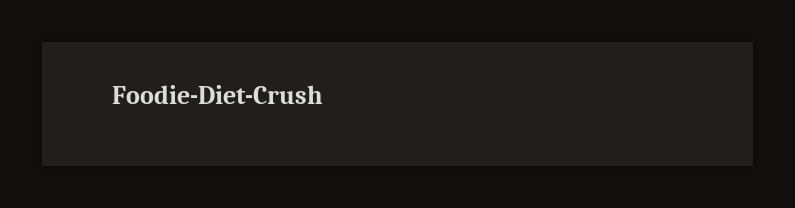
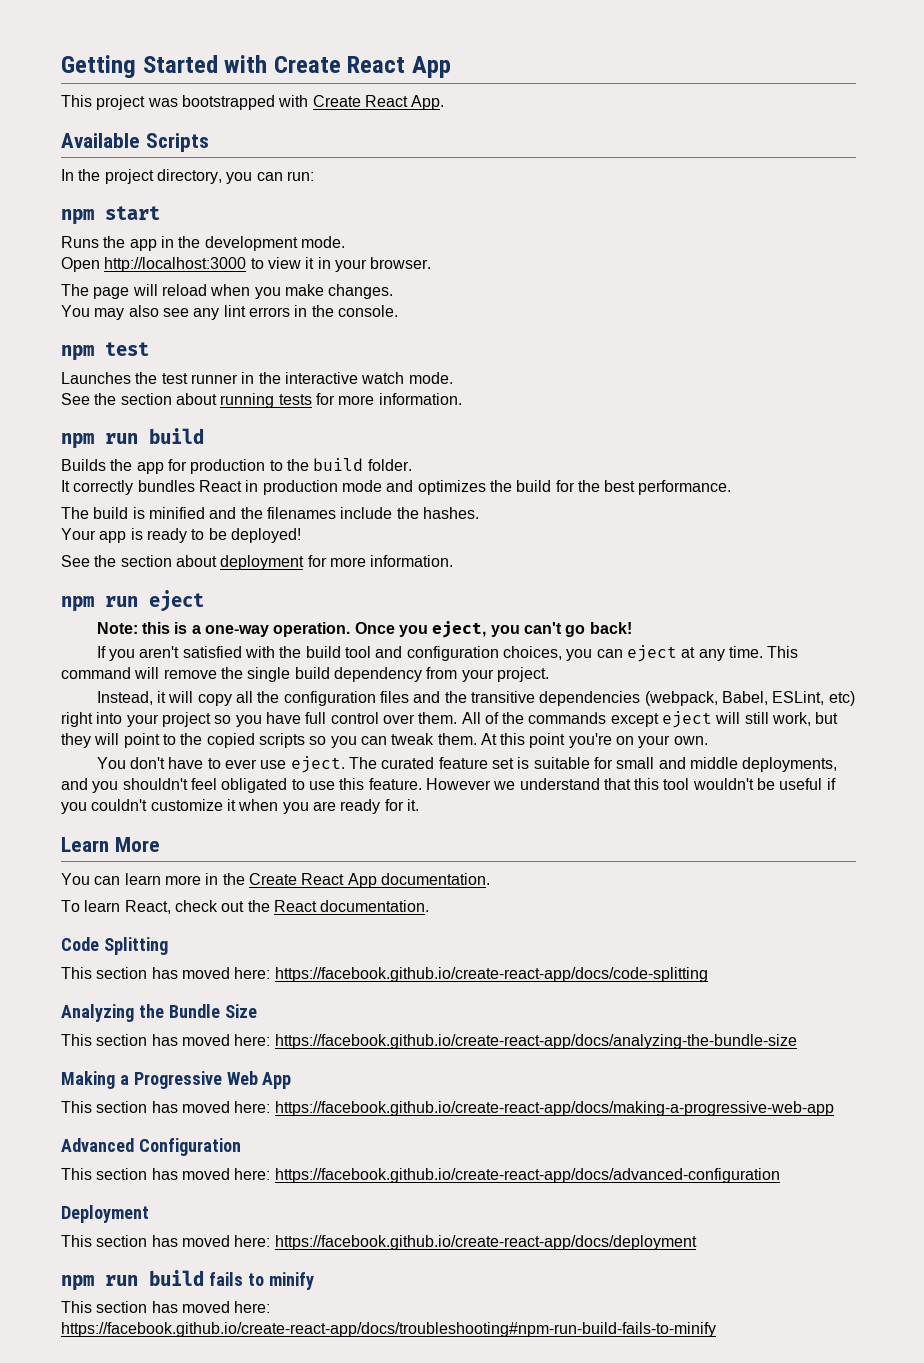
[112,85,323,104] Foodie-Diet-Crush -> [61,55,452,78] [61,95,445,110] [61,133,209,152] [61,169,314,184] [61,206,160,225] [61,236,345,251] [61,257,432,272] [61,284,394,299] [61,305,398,320] [61,342,149,361] [61,372,453,384] [61,393,462,408] [61,428,204,449] [61,458,412,474] [61,480,732,495] [61,507,479,519] [61,528,301,543] [61,555,454,570] [61,590,204,612] [96,621,632,638] [96,645,799,662] [61,667,549,682] [96,691,855,706] [61,711,839,728] [61,733,708,748] [96,756,838,773] [61,778,836,793] [61,799,419,814] [61,837,160,852] [61,873,490,888] [61,900,430,914] [61,937,168,955] [61,967,708,982] [61,1004,257,1022] [61,1034,797,1049] [61,1071,292,1089] [61,1101,834,1116] [61,1138,241,1156] [61,1168,780,1183] [61,1205,149,1223] [61,1235,697,1250] [61,1270,314,1291] [61,1301,271,1313] [61,1322,716,1337] Getting Started with Create React App // This project was bootstrapped with Create React App. // Available Scripts // In the project directory, you can run: // npm start // Runs the app in the development mode. // Open http://localhost:3000 to view it in your browser. // The page will reload when you make changes. // You may also see any lint errors in the console. // npm test // Launches the test runner in the interactive watch mode. // See the section about running tests for more information. // npm run build // Builds the app for production to the build folder. // It correctly bundles React in production mode and optimizes the build for the best performance. // The build is minified and the filenames include the hashes. // Your app is ready to be deployed! // See the section about deployment for more information. // npm run eject // Note: this is a one-way operation. Once you eject, you can't go back! // If you aren't satisfied with the build tool and configuration choices, you can eject at any time. This command will remove the single build dependency from your project. // Instead, it will copy all the configuration files and the transitive dependencies (webpack, Babel, ESLint, etc) right into your project so you have full control over them. All of the commands except eject will still work, but they will point to the copied scripts so you can tweak them. At this point you're on your own. // You don't have to ever use eject. The curated feature set is suitable for small and middle deployments, and you shouldn't feel obligated to use this feature. However we understand that this tool wouldn't be useful if you couldn't customize it when you are ready for it. // Learn More // You can learn more in the Create React App documentation. // To learn React, check out the React documentation. // Code Splitting // This section has moved here: https://facebook.github.io/create-react-app/docs/code-splitting // Analyzing the Bundle Size // This section has moved here: https://facebook.github.io/create-react-app/docs/analyzing-the-bundle-size // Making a Progressive Web App // This section has moved here: https://facebook.github.io/create-react-app/docs/making-a-progressive-web-app // Advanced Configuration // This section has moved here: https://facebook.github.io/create-react-app/docs/advanced-configuration // Deployment // This section has moved here: https://facebook.github.io/create-react-app/docs/deployment // npm run build fails to minify // This section has moved here: https://facebook.github.io/create-react-app/docs/troubleshooting#npm-run-build-fails-to-minify

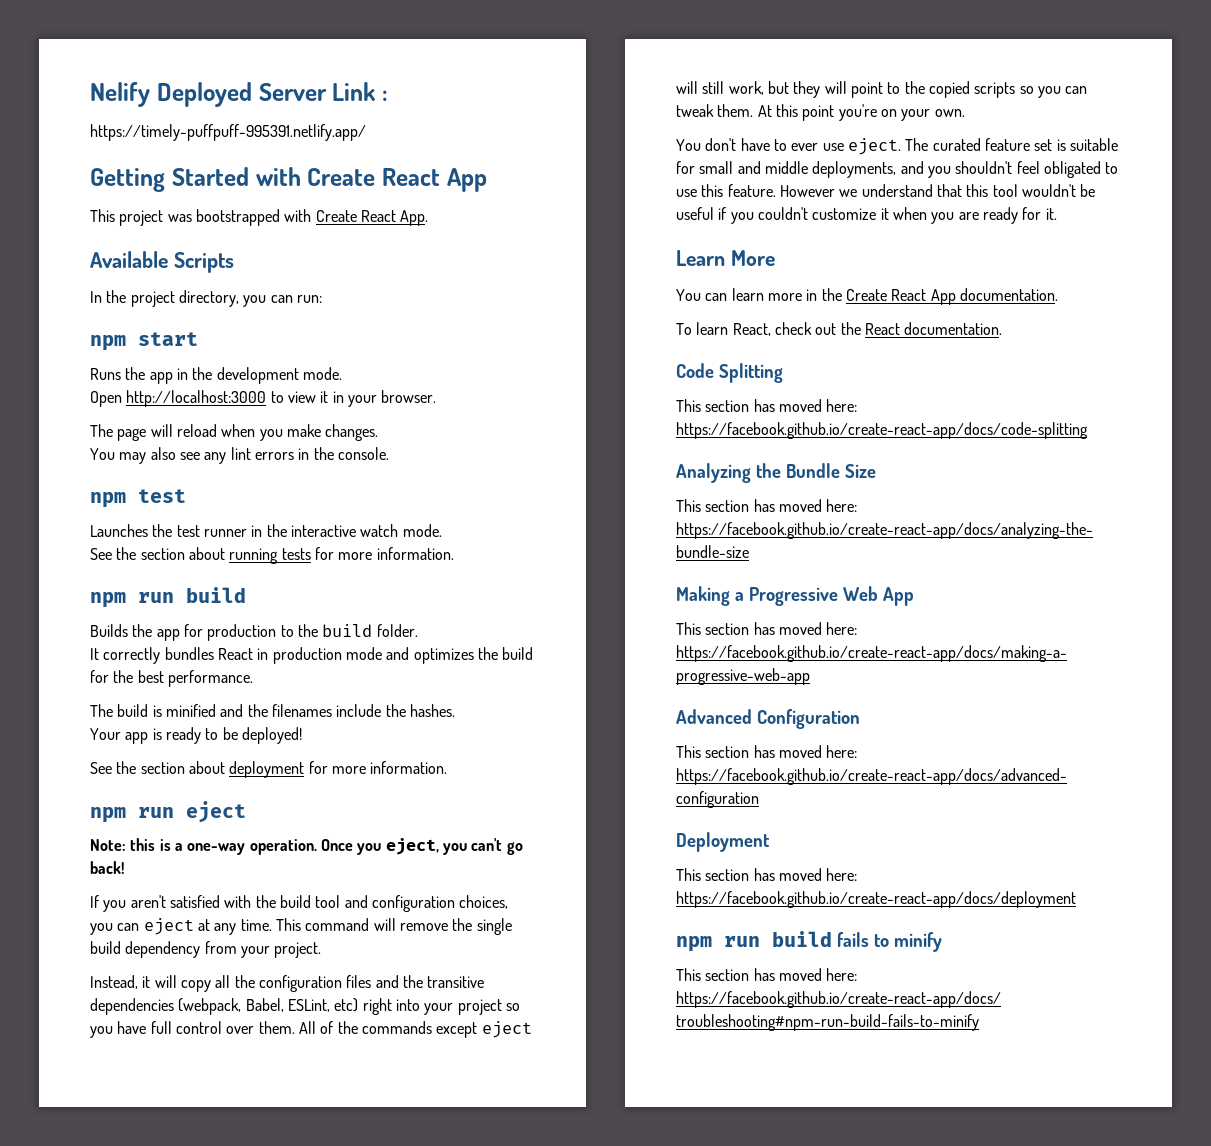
(61, 66) none -> [90,82,388,107] [90,124,366,141] Nelify Deployed Server Link : // https://timely-puffpuff-995391.netlify.app/ //

